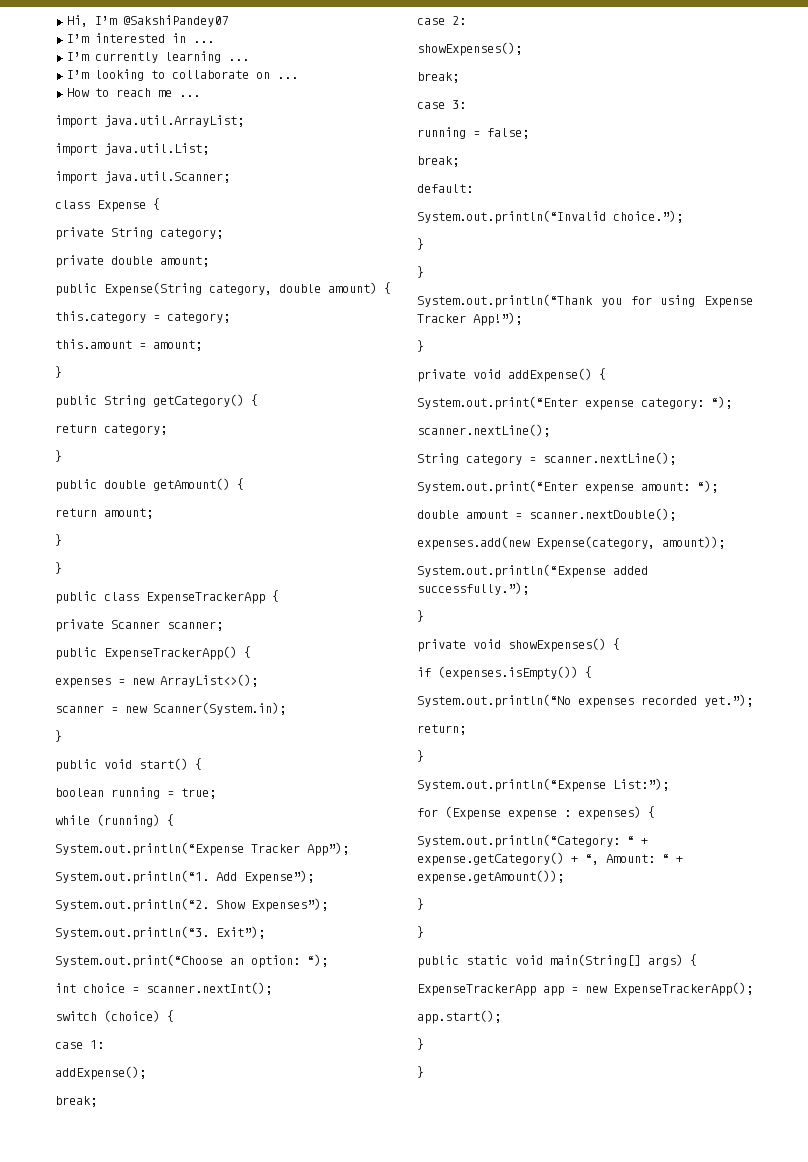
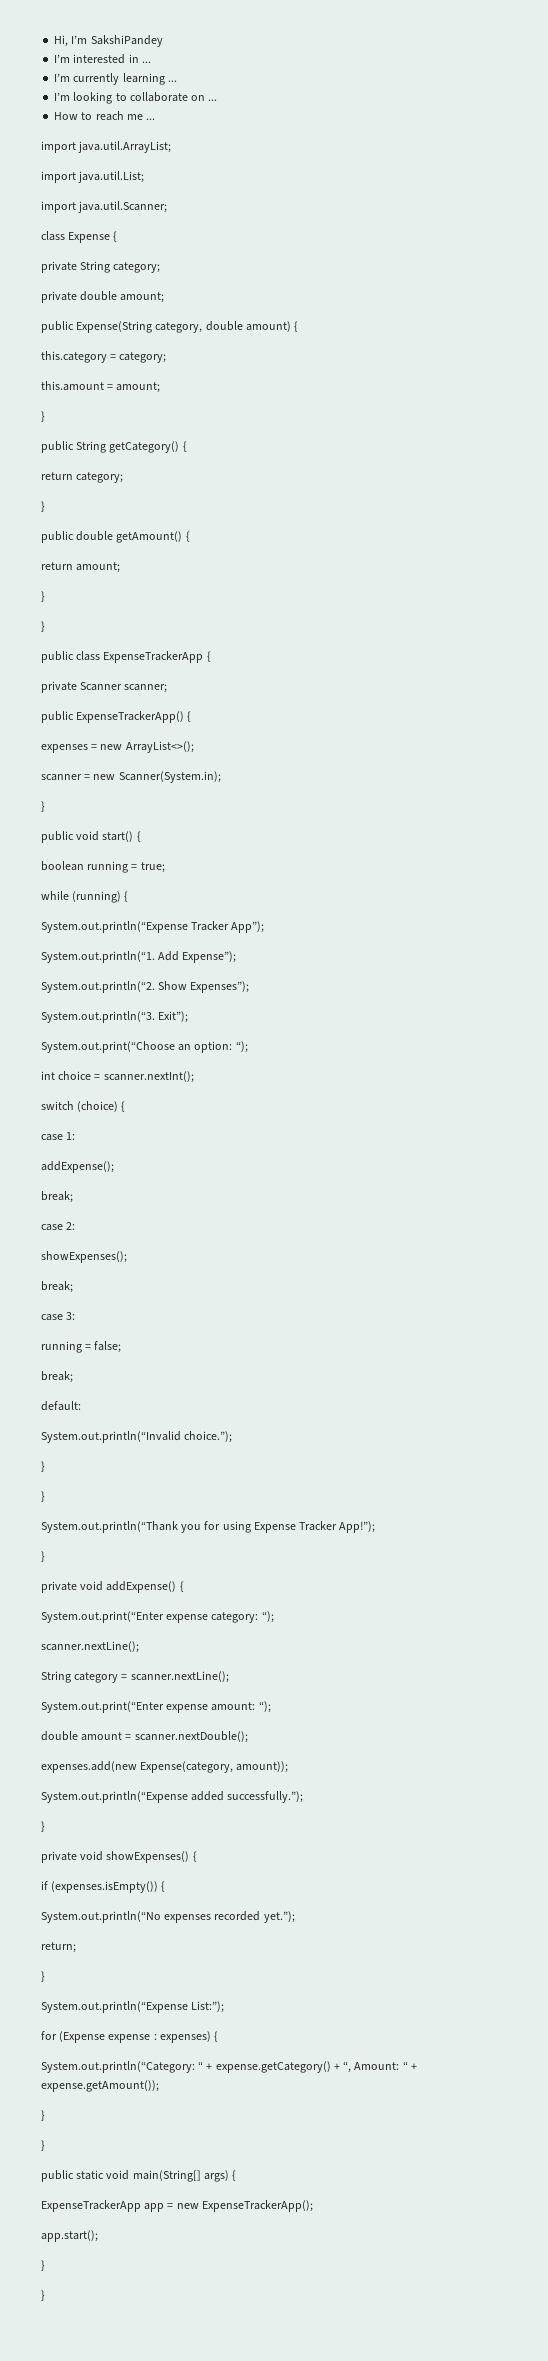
[122,15,228,27] @SakshiPandey07 -> [90,35,163,47] SakshiPandey

